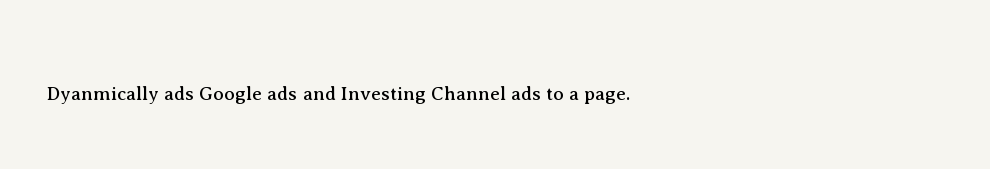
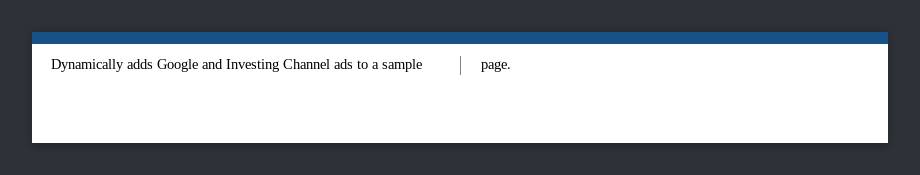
[47,86,298,104] Dyanmically ads Google ads -> [51,59,198,72] Dynamically adds Google
(580, 95) none -> [382,59,422,72] sample

